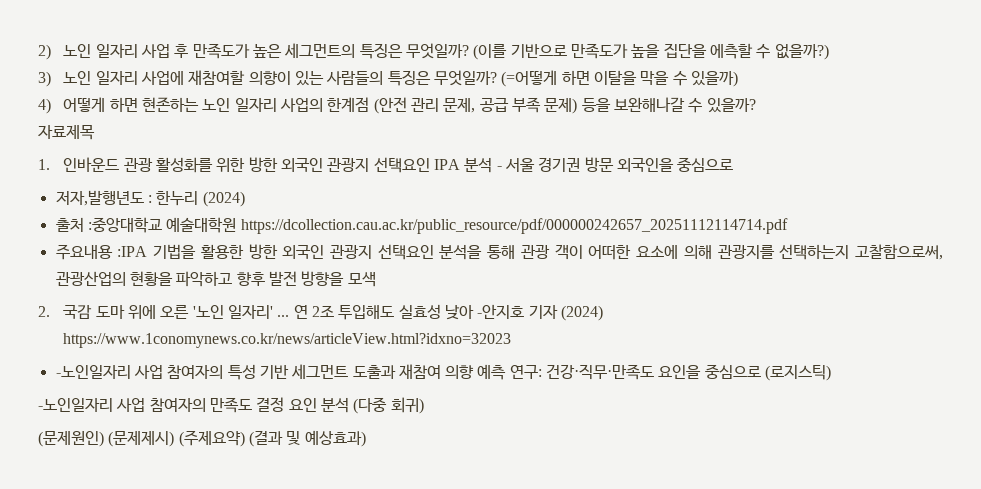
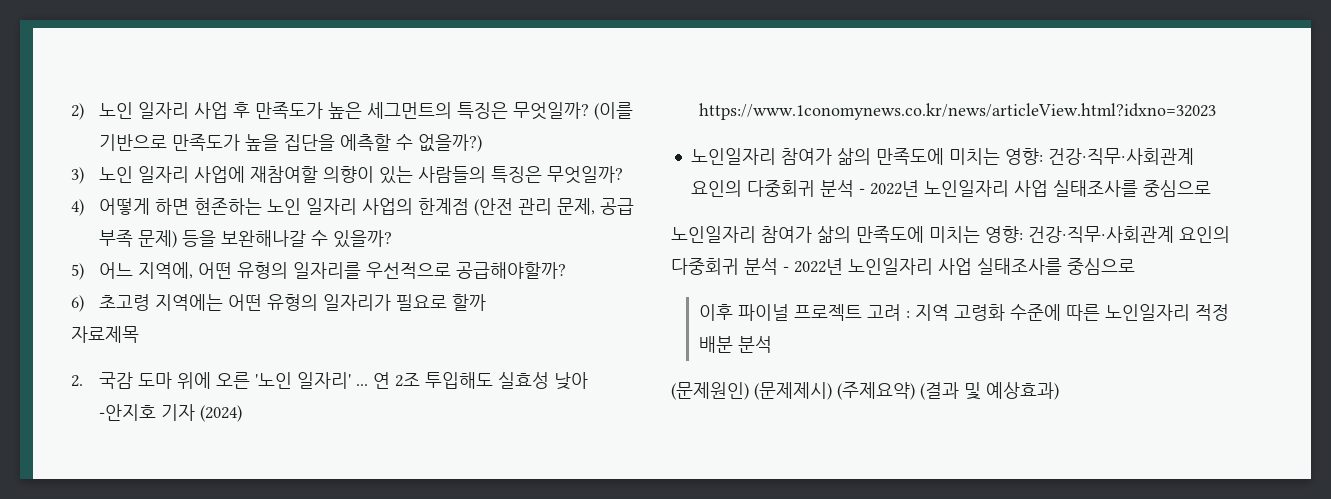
[501,70,738,87] (=어떻게 하면 이탈을 막을 수 있을까) -> (623, 175) none
[38,125,95,140] [38,157,734,173] [55,190,245,207] [55,217,788,234] [55,244,944,260] [55,271,376,287] 자료제목 // 1. 인바운드 관광 활성화를 위한 방한 외국인 관광지 선택요인 IPA 분석 - 서울 경기권 방문 외국인을 중심으로 // 저자,발행년도 : 한누리 (2024) // 출처 :중앙대학교 예술대학원 https://dcollection.cau.ac.kr/public_resource/pdf/000000242657_20251112114714.pdf // 주요내용 :IPA 기법을 활용한 방한 외국인 관광지 선택요인 분석을 통해 관광 객이 어떠한 요소에 의해 관광지를 선택하는지 고찰함으로써, 관광산업의 현황을 파악하고 향후 발전 방향을 모색 -> [71,262,566,280] [71,294,486,312] [71,326,139,343] 5) 어느 지역에, 어떤 유형의 일자리를 우선적으로 공급해야할까? // 6) 초고령 지역에는 어떤 유형의 일자리가 필요로 할까 // 자료제목
[55,364,832,381] [38,397,424,414] -노인일자리 사업 참여자의 특성 기반 세그먼트 도출과 재참여 의향 예측 연구: 건강·직무·만족도 요인을 중심으로 (로지스틱) // -노인일자리 사업 참여자의 만족도 결정 요인 분석 (다중 회귀) -> [690,148,1194,165] [690,180,1211,197] [671,226,1230,243] [671,258,1135,275] [698,304,1229,321] [698,336,772,353] 노인일자리 참여가 삶의 만족도에 미치는 영향: 건강·직무·사회관계 요인의 다중회귀 분석 - 2022년 노인일자리 사업 실태조사를 중심으로 // 노인일자리 참여가 삶의 만족도에 미치는 영향: 건강·직무·사회관계 요인의 다중회귀 분석 - 2022년 노인일자리 사업 실태조사를 중심으로 // 이후 파이널 프로젝트 고려 : 지역 고령화 수준에 따른 노인일자리 적정 배분 분석

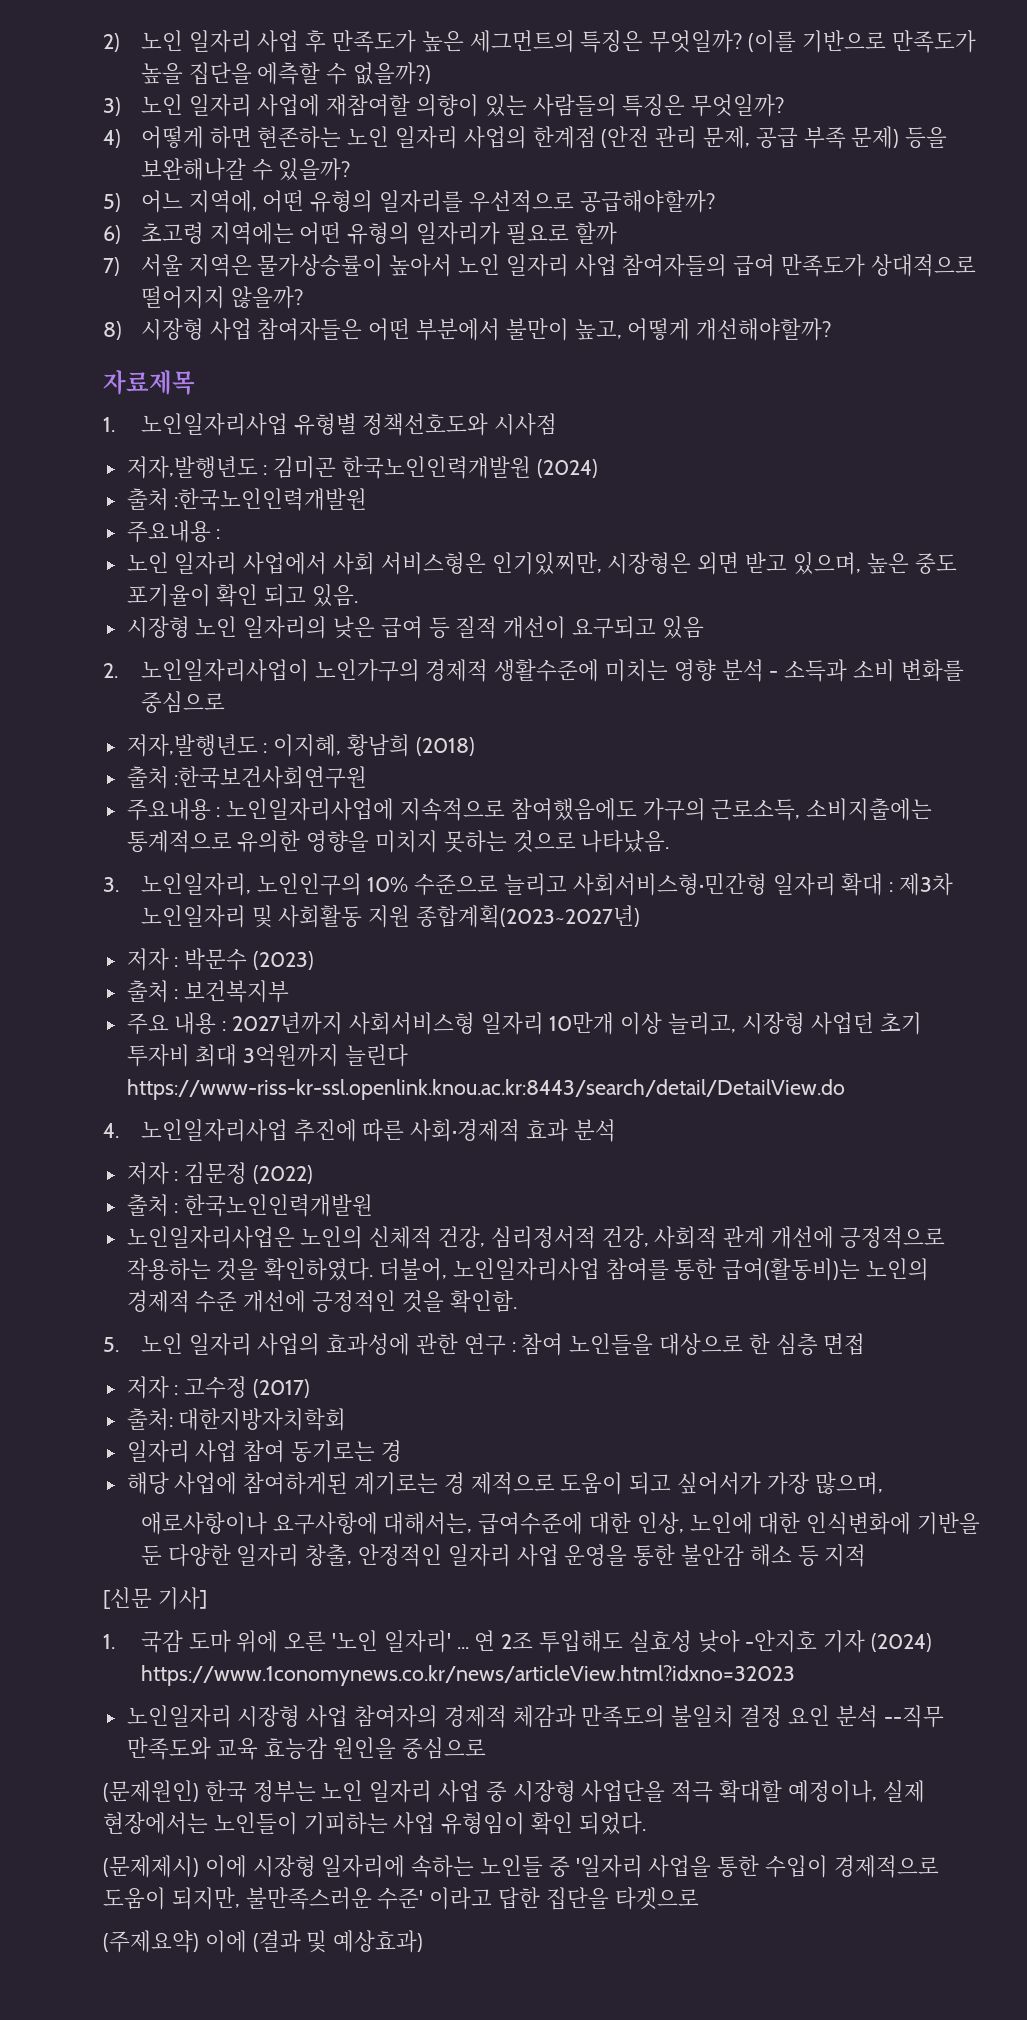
[71,326,139,343] [71,375,83,387] 자료제목 // 2. -> [103,254,976,277] [140,286,303,309] [103,318,832,341] [103,370,195,395] [103,413,558,436] [126,456,598,479] [126,488,368,511] [126,520,221,543] [126,552,957,575] [126,584,359,607] [126,616,704,639] [103,659,964,682] [140,691,225,713] [126,734,475,757] [126,766,368,789] [126,798,933,821] [126,830,670,853] [103,873,954,896] [140,905,641,928] [126,948,315,971] [126,980,290,1003] [126,1012,922,1035] [126,1044,409,1067] [126,1079,845,1100] [103,1119,616,1142] [126,1162,314,1185] [126,1194,374,1217] [126,1226,945,1249] [126,1258,930,1281] [126,1290,517,1313] [103,1333,866,1356] [126,1376,311,1399] [126,1408,347,1431] [126,1440,402,1463] [126,1472,883,1495] [140,1512,981,1535] [140,1544,867,1567] [103,1587,207,1610] [103,1634,115,1649] 7) 서울 지역은 물가상승률이 높아서 노인 일자리 사업 참여자들의 급여 만족도가 상대적으로 떨어지지 않을까? // 8) 시장형 사업 참여자들은 어떤 부분에서 불만이 높고, 어떻게 개선해야할까? // 자료제목 // 1. 노인일자리사업 유형별 정책선호도와 시사점 // 저자,발행년도 : 김미곤 한국노인인력개발원 (2024) // 출처 :한국노인인력개발원 // 주요내용 : // 노인 일자리 사업에서 사회 서비스형은 인기있찌만, 시장형은 외면 받고 있으며, 높은 중도 포기율이 확인 되고 있음. // 시장형 노인 일자리의 낮은 급여 등 질적 개선이 요구되고 있음 // 2. 노인일자리사업이 노인가구의 경제적 생활수준에 미치는 영향 분석 - 소득과 소비 변화를 중심으로 // 저자,발행년도 : 이지혜, 황남희 (2018) // 출처 :한국보건사회연구원 // 주요내용 : 노인일자리사업에 지속적으로 참여했음에도 가구의 근로소득, 소비지출에는 통계적으로 유의한 영향을 미치지 못하는 것으로 나타났음. // 3. 노인일자리, 노인인구의 10% 수준으로 늘리고 사회서비스형·민간형 일자리 확대 : 제3차 노인일자리 및 사회활동 지원 종합계획(2023~2027년) // 저자 : 박문수 (2023) // 출처 : 보건복지부 // 주요 내용 : 2027년까지 사회서비스형 일자리 10만개 이상 늘리고, 시장형 사업던 초기 투자비 최대 3억원까지 늘린다 https://www-riss-kr-ssl.openlink.knou.ac.kr:8443/search/detail/DetailView.do // 4. 노인일자리사업 추진에 따른 사회·경제적 효과 분석 // 저자 : 김문정 (2022) // 출처 : 한국노인인력개발원 // 노인일자리사업은 노인의 신체적 건강, 심리정서적 건강, 사회적 관계 개선에 긍정적으로 작용하는 것을 확인하였다. 더불어, 노인일자리사업 참여를 통한 급여(활동비)는 노인의 경제적 수준 개선에 긍정적인 것을 확인함. // 5. 노인 일자리 사업의 효과성에 관한 연구 : 참여 노인들을 대상으로 한 심층 면접 // 저자 : 고수정 (2017) // 출처: 대한지방자치학회 // 일자리 사업 참여 동기로는 경 // 해당 사업에 참여하게된 계기로는 경 제적으로 도움이 되고 싶어서가 가장 많으며, // 애로사항이나 요구사항에 대해서는, 급여수준에 대한 인상, 노인에 대한 인식변화에 기반을 둔 다양한 일자리 창출, 안정적인 일자리 사업 운영을 통한 불안감 해소 등 지적 // [신문 기사] // 1.
[780,148,1194,165] [690,180,1211,197] [671,226,1230,243] [671,258,1135,275] [698,304,1229,321] [698,336,772,353] [671,382,915,400] 참여가 삶의 만족도에 미치는 영향: 건강·직무·사회관계 요인의 다중회귀 분석 - 2022년 노인일자리 사업 실태조사를 중심으로 // 노인일자리 참여가 삶의 만족도에 미치는 영향: 건강·직무·사회관계 요인의 다중회귀 분석 - 2022년 노인일자리 사업 실태조사를 중심으로 // 이후 파이널 프로젝트 고려 : 지역 고령화 수준에 따른 노인일자리 적정 배분 분석 // (문제원인) (문제제시) (주제요약) -> [237,1705,944,1728] [126,1737,486,1760] [103,1780,925,1803] [103,1812,646,1835] [103,1855,939,1878] [103,1887,699,1910] [103,1930,247,1953] 시장형 사업 참여자의 경제적 체감과 만족도의 불일치 결정 요인 분석 --직무 만족도와 교육 효능감 원인을 중심으로 // (문제원인) 한국 정부는 노인 일자리 사업 중 시장형 사업단을 적극 확대할 예정이나, 실제 현장에서는 노인들이 기피하는 사업 유형임이 확인 되었다. // (문제제시) 이에 시장형 일자리에 속하는 노인들 중 '일자리 사업을 통한 수입이 경제적으로 도움이 되지만, 불만족스러운 수준' 이라고 답한 집단을 타겟으로 // (주제요약) 이에

